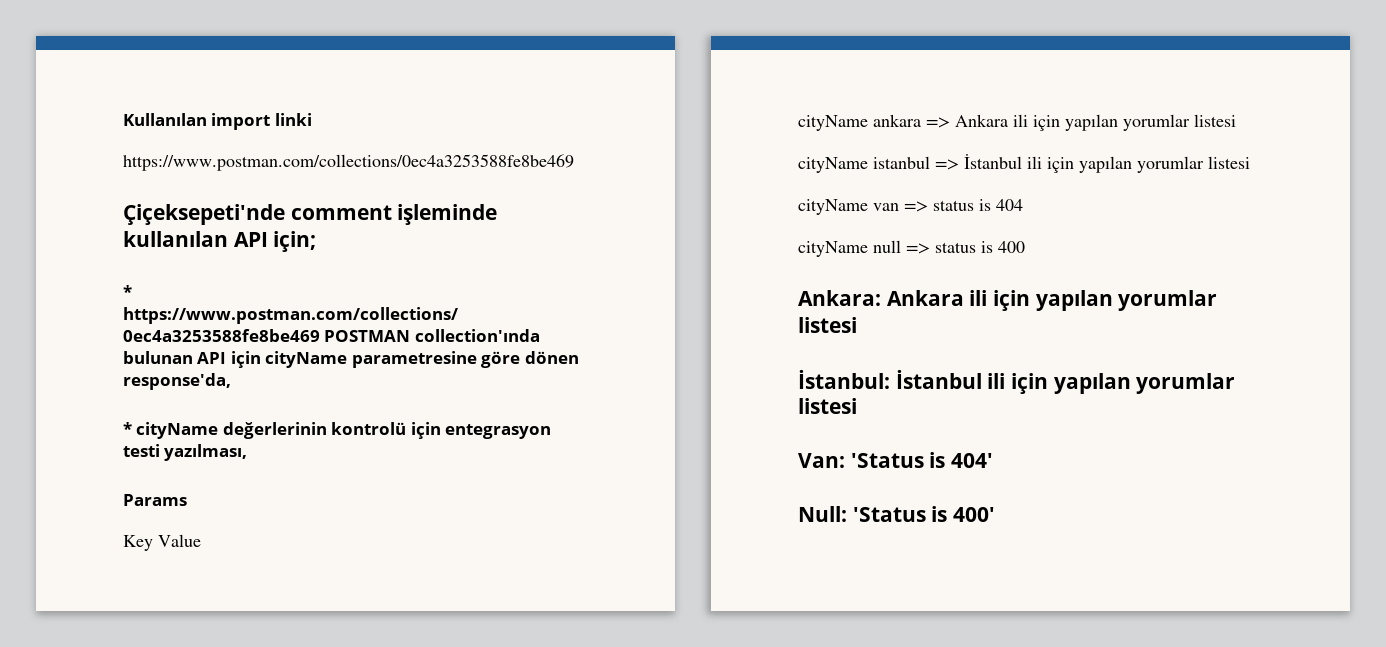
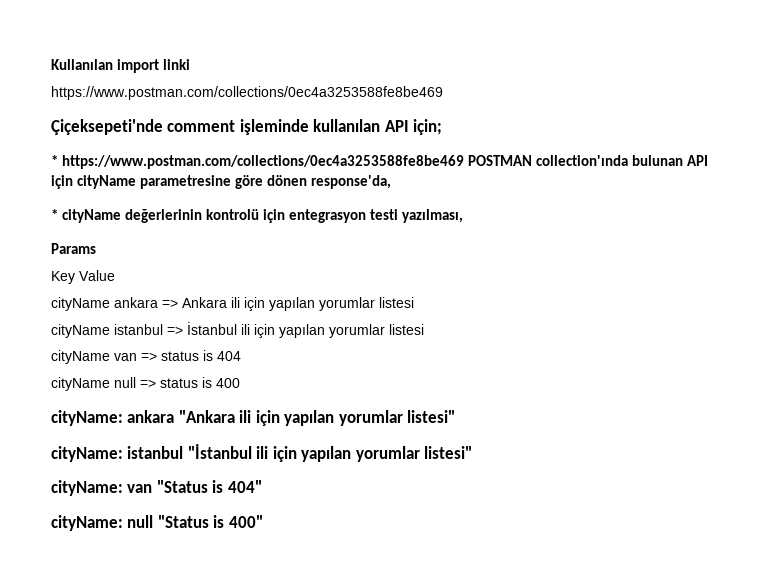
[798,290,1218,311] [798,317,857,333] [798,369,1236,394] [798,398,857,414] [798,452,994,468] [798,506,996,522] Ankara: Ankara ili için yapılan yorumlar listesi // İstanbul: İstanbul ili için yapılan yorumlar listesi // Van: 'Status is 404' // Null: 'Status is 400' -> [51,410,456,426] [51,444,473,462] [51,480,262,496] [51,515,263,531] cityName: ankara "Ankara ili için yapılan yorumlar listesi" // cityName: istanbul "İstanbul ili için yapılan yorumlar listesi" // cityName: van "Status is 404" // cityName: null "Status is 400"

